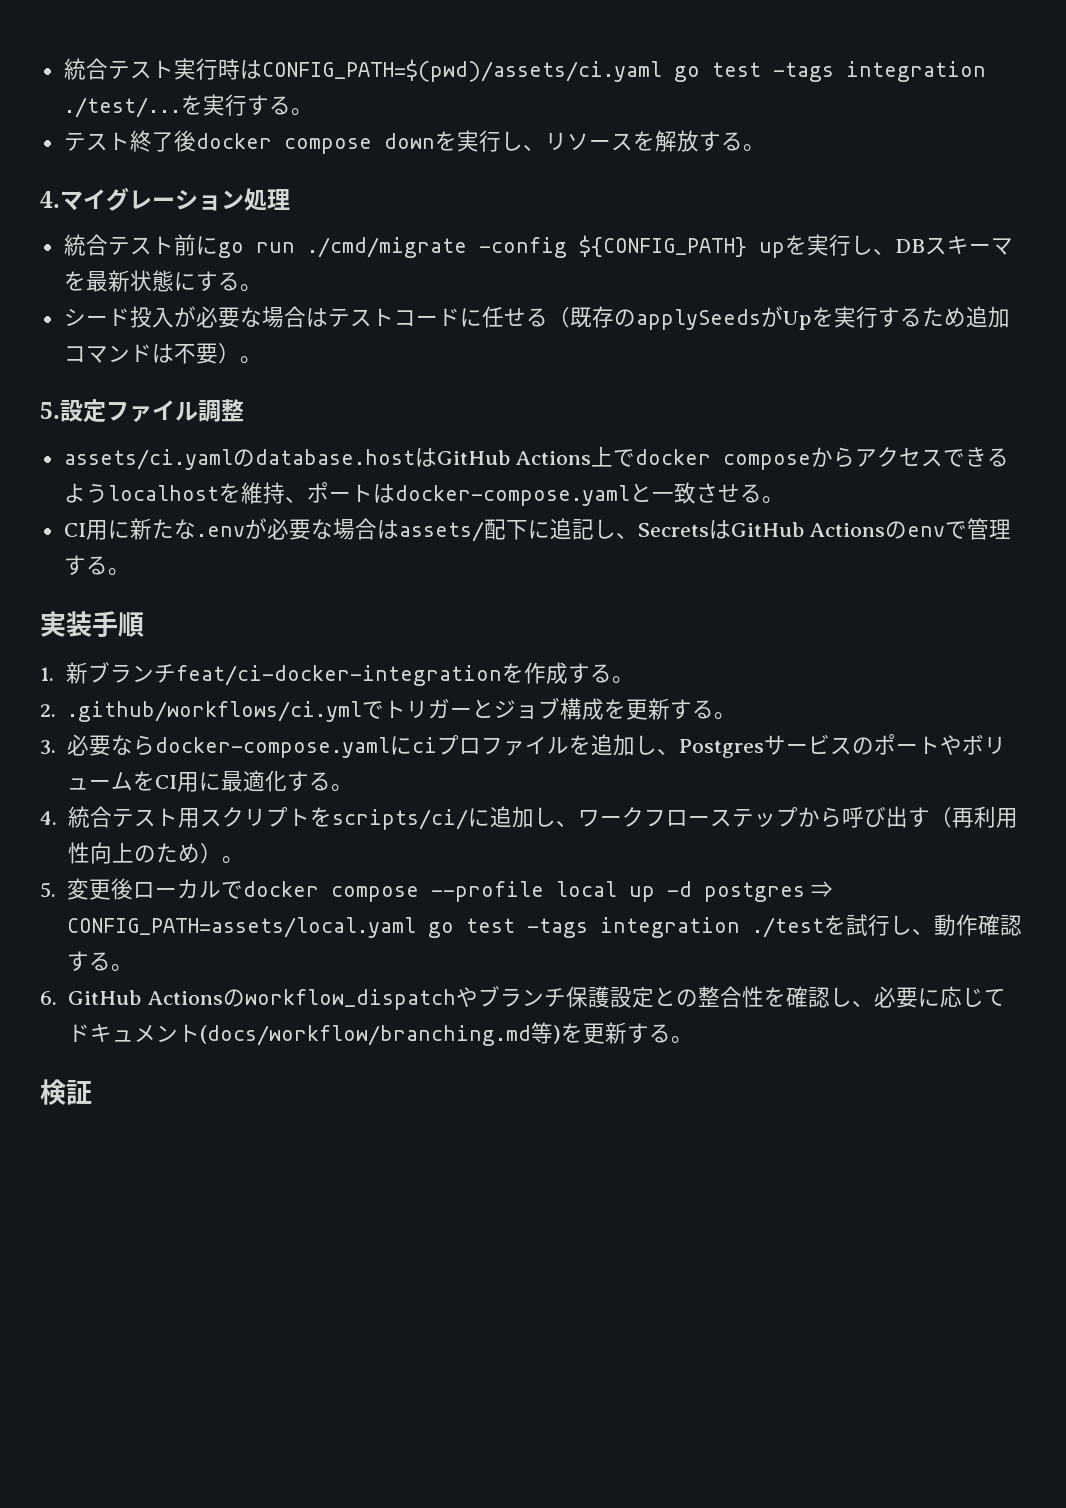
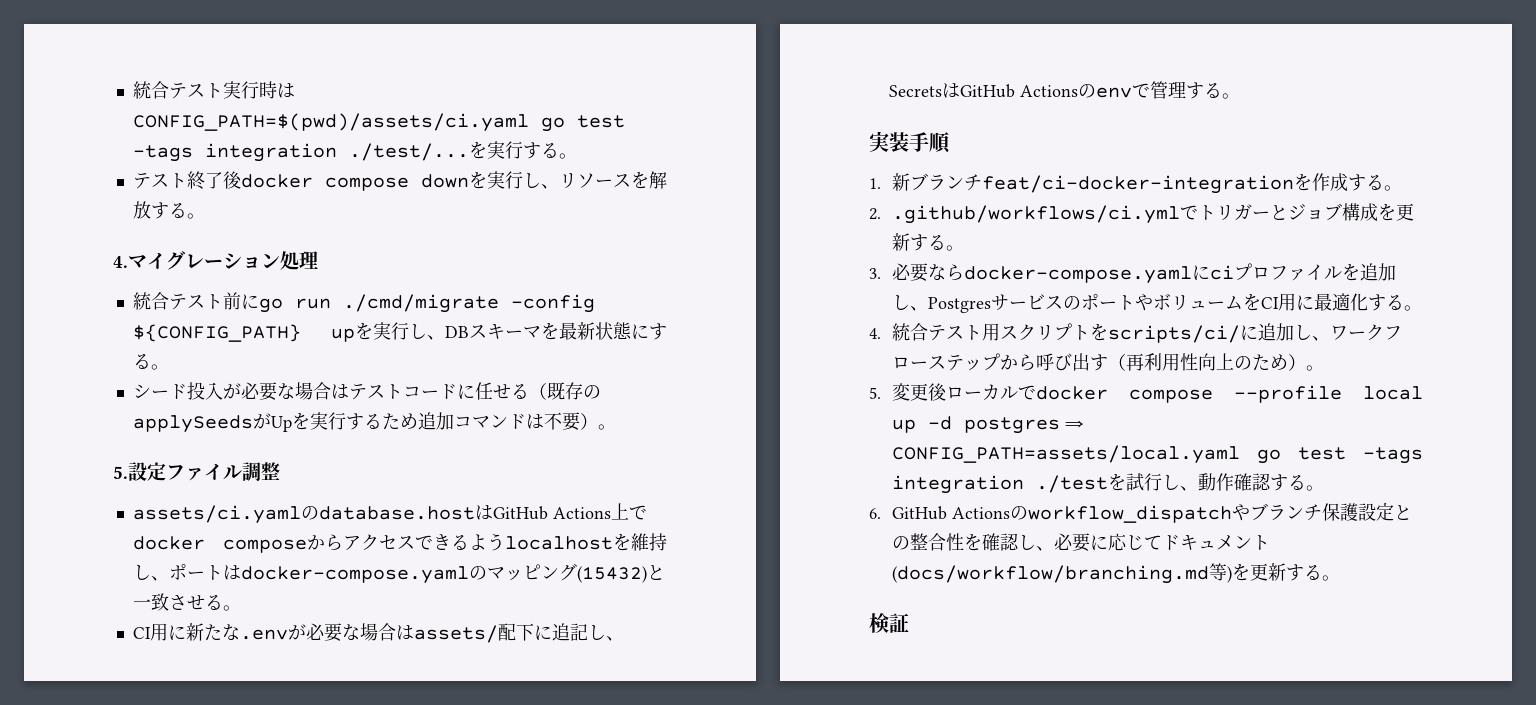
(285, 493) none -> [132,564,151,580] し
(630, 495) none -> [468,563,647,583] のマッピング(15432)

